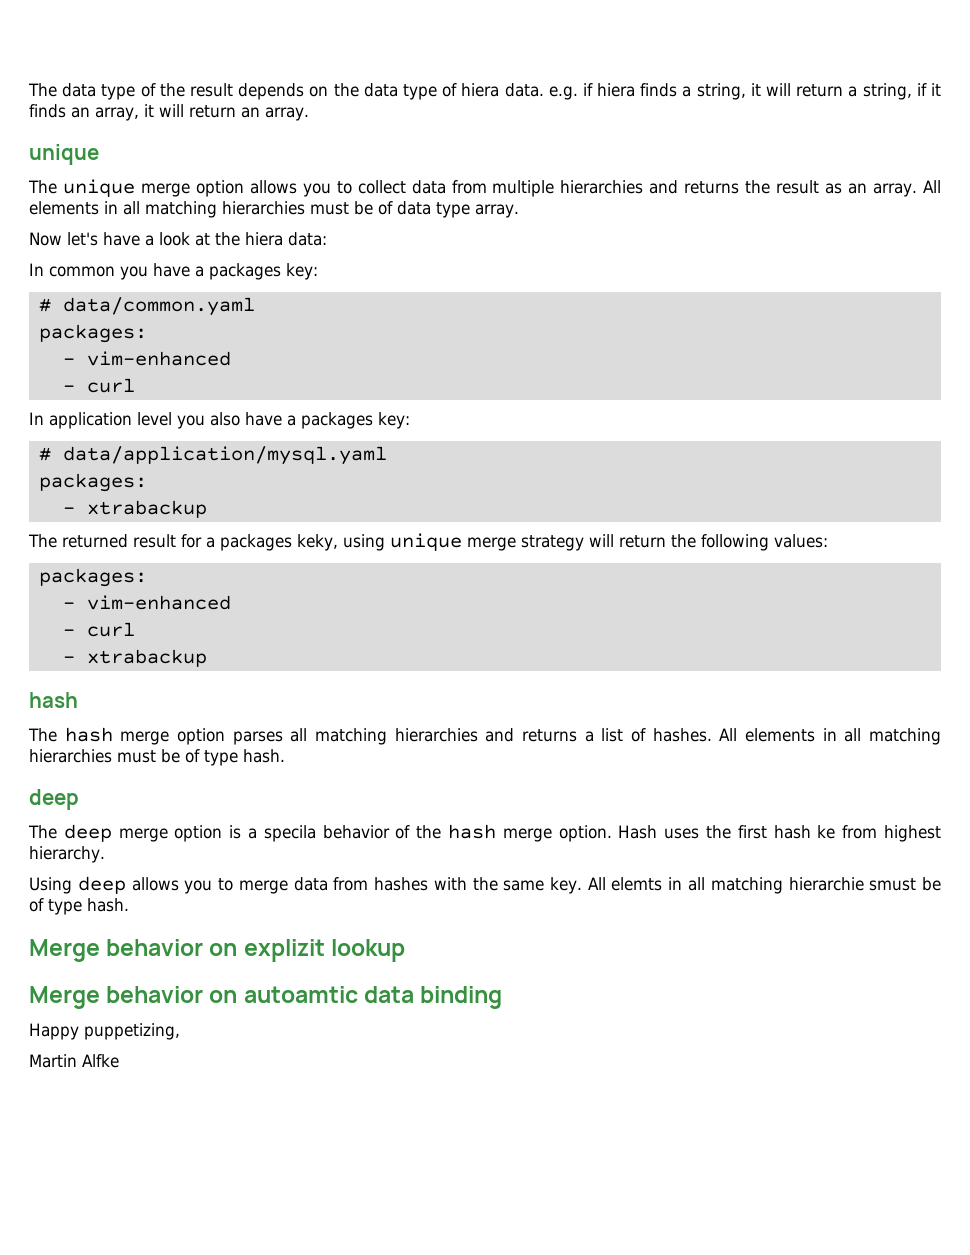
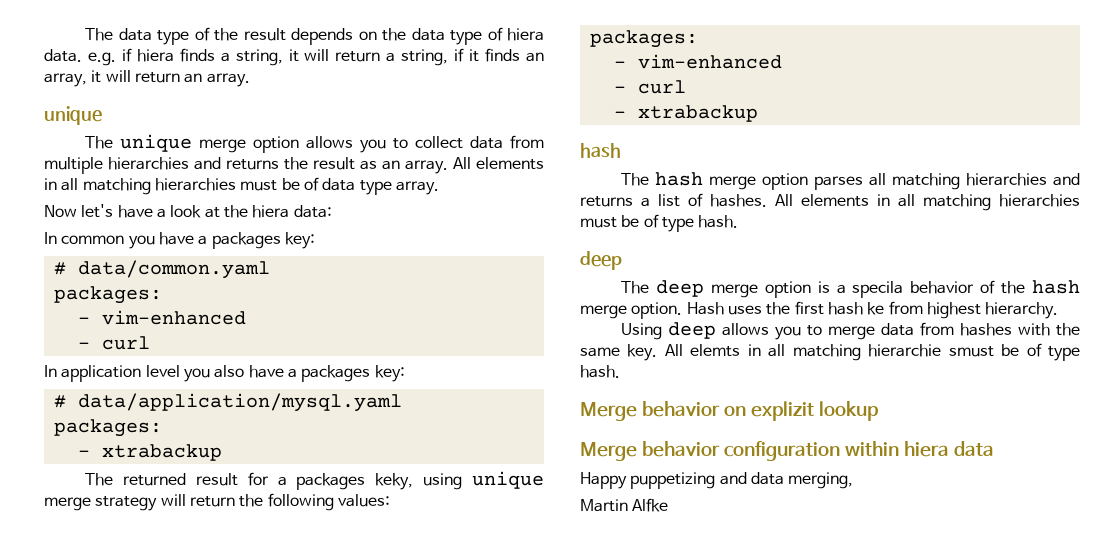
[209,986,503,1009] on autoamtic data binding -> [723,441,994,461] configuration within hiera data
[84,1023,180,1040] puppetizing, -> [630,472,854,489] puppetizing and data merging,

